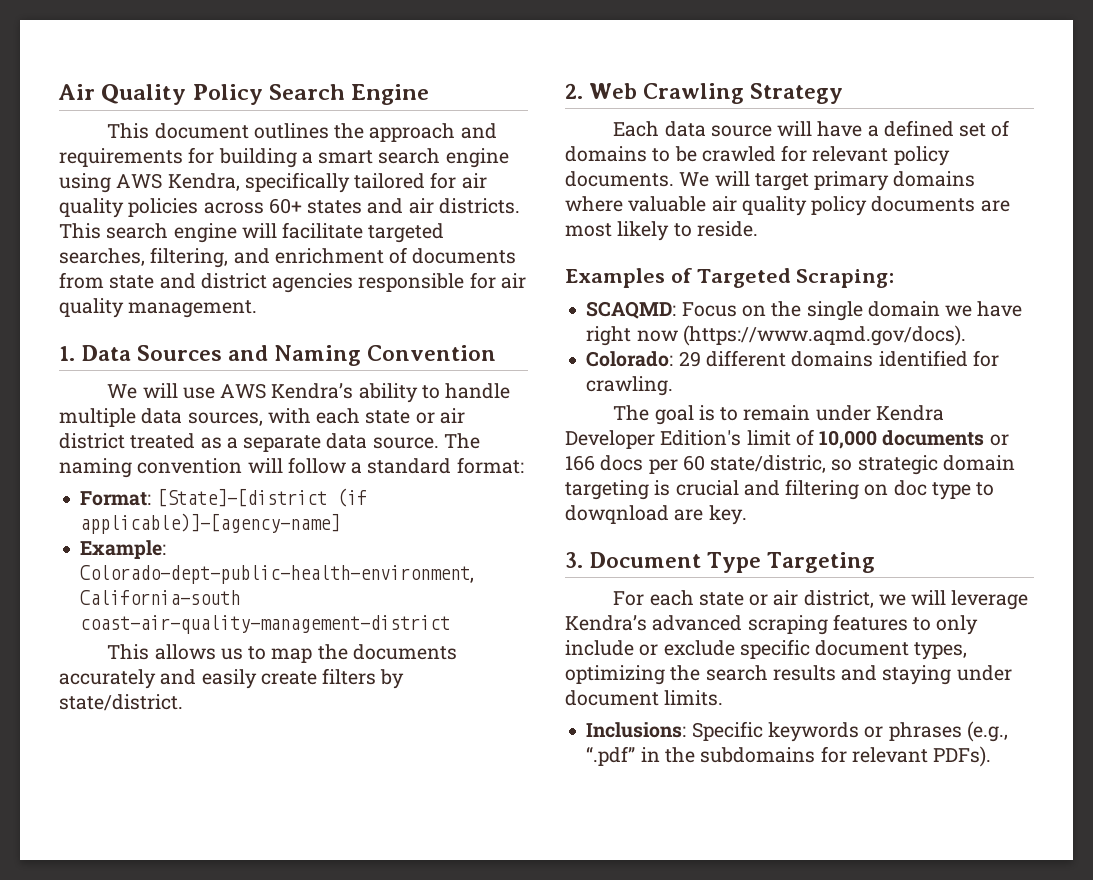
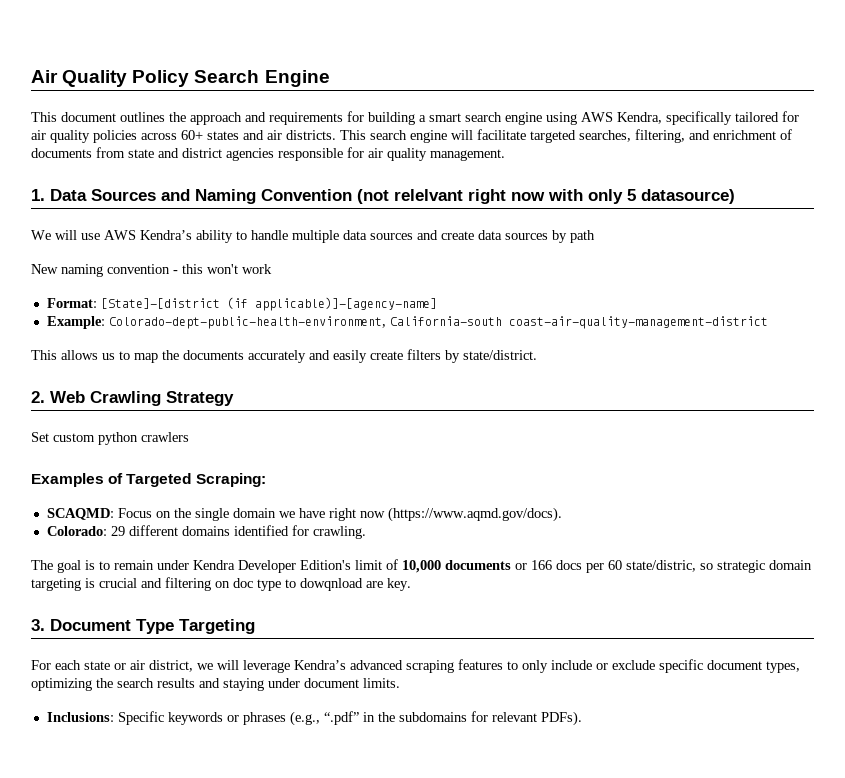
(497, 353) none -> [357,189,735,204] (not relelvant right now with only 5 datasource)
[187,408,465,426] [59,433,480,452] [59,457,524,478] sources, with each state or air district treated as a separate data source. The naming convention will follow a standard format: -> [370,230,595,243] [31,264,272,277] sources and create data sources by path // New naming convention - this won't work
[613,120,1010,137] [565,145,950,166] [565,171,976,191] [565,196,1010,216] [565,221,758,241] Each data source will have a defined set of domains to be crawled for relevant policy documents. We will target primary domains where valuable air quality policy documents are most likely to reside. -> [31,432,189,445] Set custom python crawlers

